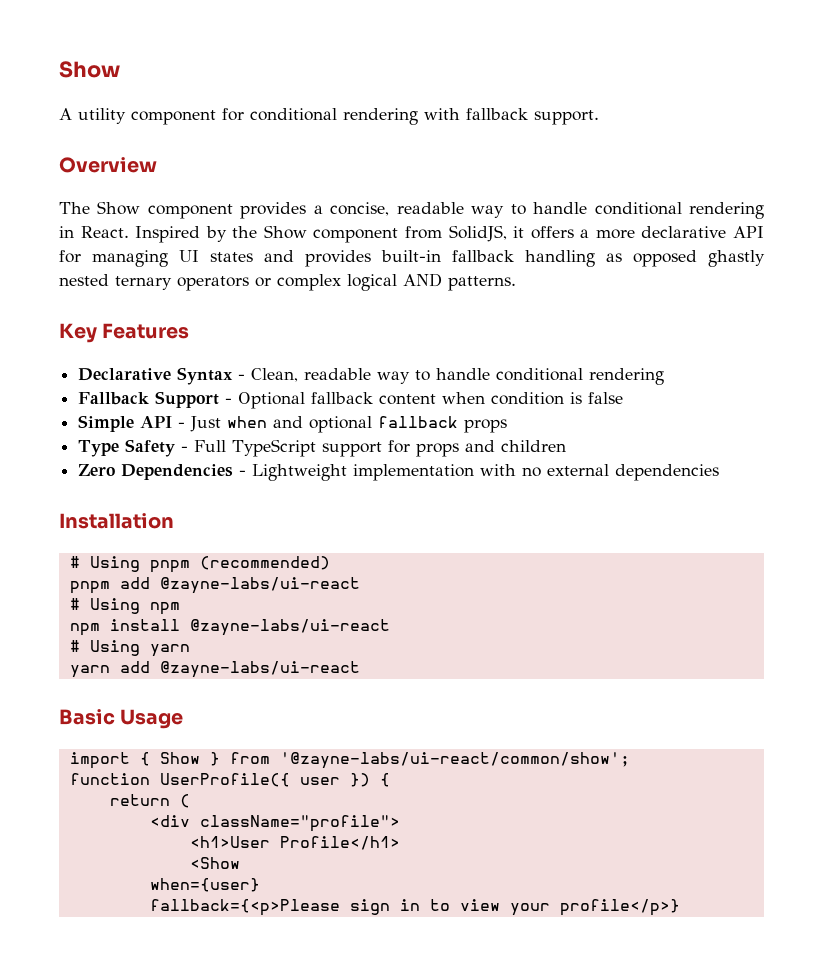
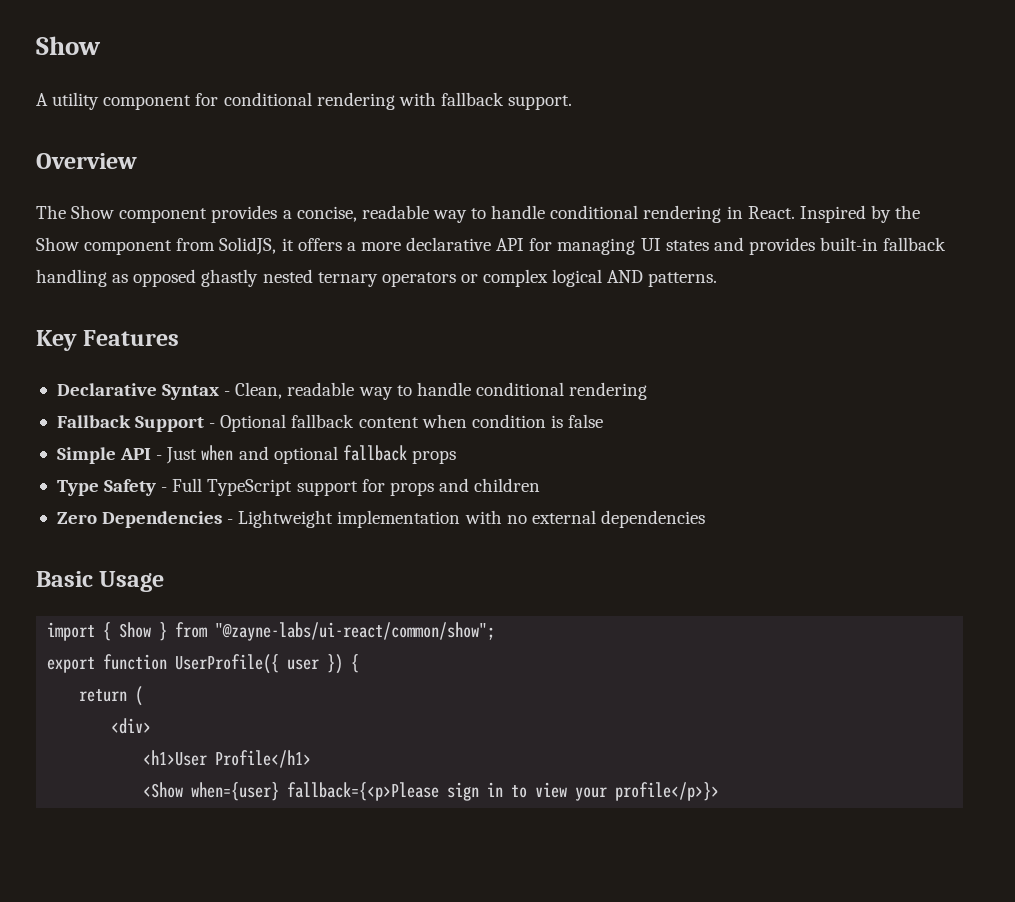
[59,513,174,529] [69,556,330,573] [69,577,360,594] [69,598,180,615] [69,619,390,636] [69,640,190,657] [69,661,360,678] // Installation // # Using pnpm (recommended) // pnpm add @zayne-labs/ui-react // # Using npm // npm install @zayne-labs/ui-react // # Using yarn // yarn add @zayne-labs/ui-react -> (705, 519) none
[279,752,630,769] '@zayne-labs/ui-react/common/show'; // -> [215,622,496,641] [47,657,96,673] "@zayne-labs/ui-react/common/show"; // export
[149,815,400,832] <div className="profile"> -> [111,718,152,734] <div>
(240, 863) // -> (184, 790) none
(260, 885) // -> (280, 791) none
[559,899,680,916] profile</p>} -> [615,782,720,801] profile</p>}>

